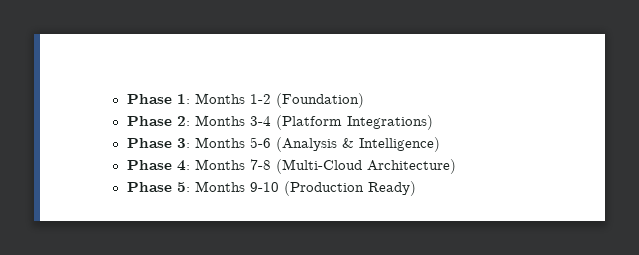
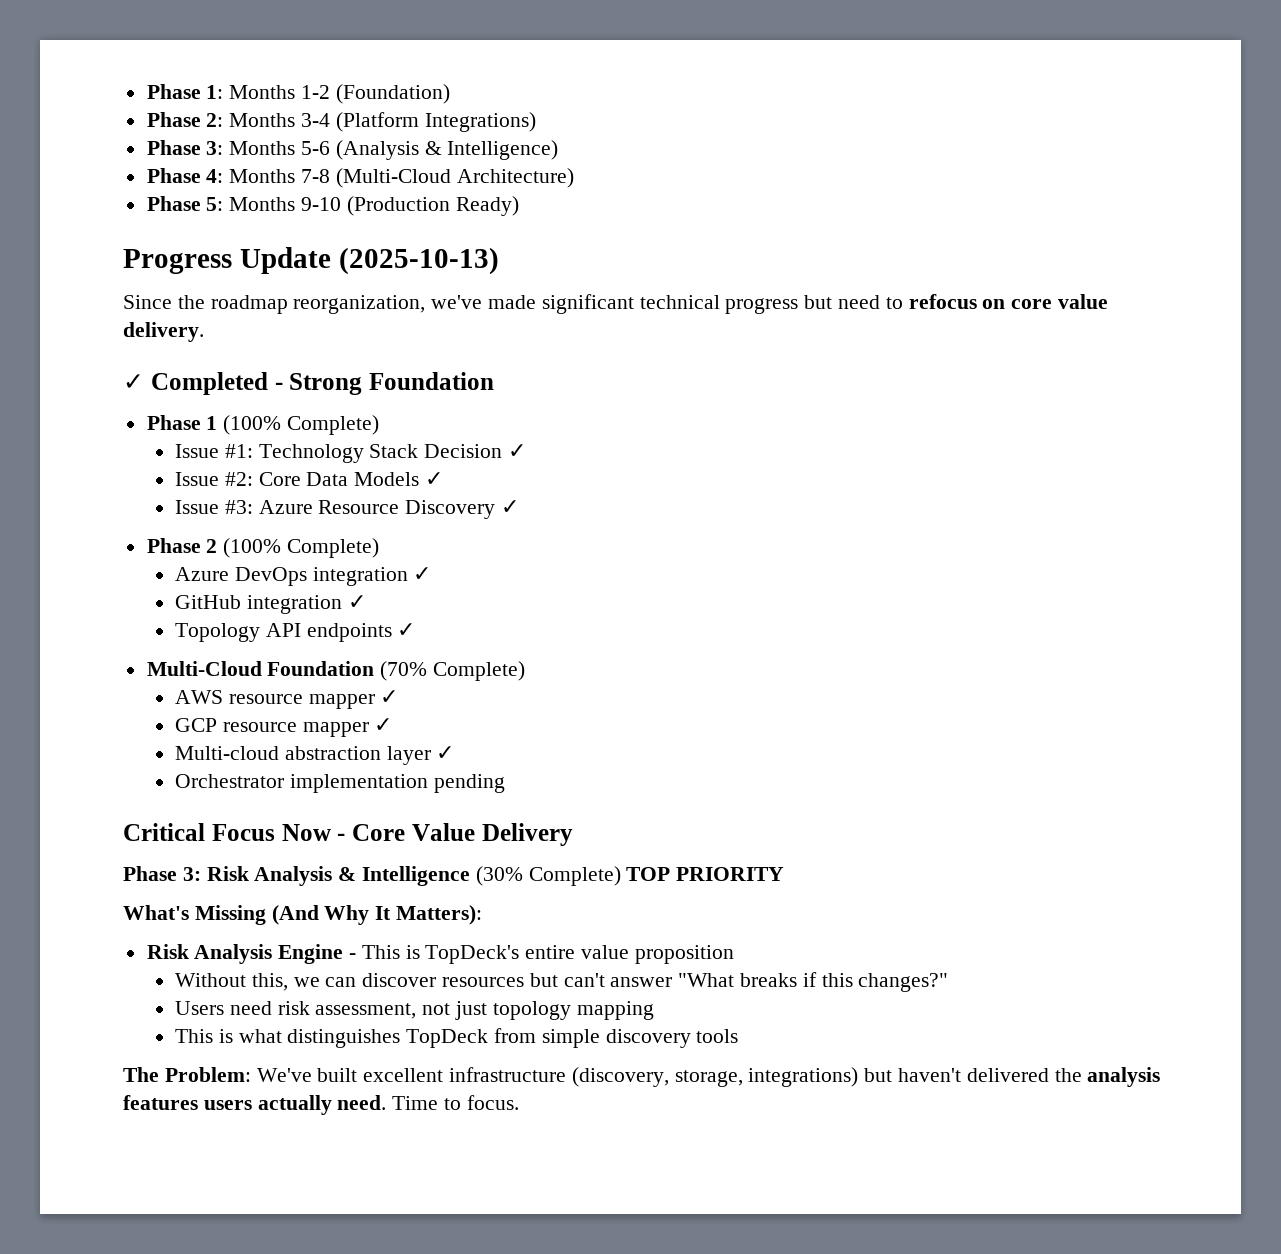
(416, 188) none -> [123,247,499,275] [123,294,1109,314] [123,322,204,342] [123,372,494,395] [146,415,380,435] [174,444,526,463] [174,472,443,486] [174,500,519,519] [146,538,380,558] [174,567,432,586] [174,595,366,614] [174,623,416,642] [146,661,526,681] [174,690,399,709] [174,718,393,737] [174,746,455,765] [174,774,505,793] [123,823,573,846] [123,866,785,886] [123,905,483,925] [146,944,734,964] [174,972,949,992] [174,1001,654,1020] [174,1028,739,1048] [123,1067,1161,1087] [123,1095,519,1115] // Progress Update (2025-10-13) // Since the roadmap reorganization, we've made significant technical progress but need to refocus on core value delivery. // ✓ Completed - Strong Foundation // Phase 1 (100% Complete) // Issue #1: Technology Stack Decision ✓ // Issue #2: Core Data Models ✓ // Issue #3: Azure Resource Discovery ✓ // Phase 2 (100% Complete) // Azure DevOps integration ✓ // GitHub integration ✓ // Topology API endpoints ✓ // Multi-Cloud Foundation (70% Complete) // AWS resource mapper ✓ // GCP resource mapper ✓ // Multi-cloud abstraction layer ✓ // Orchestrator implementation pending // Critical Focus Now - Core Value Delivery // Phase 3: Risk Analysis & Intelligence (30% Complete) TOP PRIORITY // What's Missing (And Why It Matters): // Risk Analysis Engine - This is TopDeck's entire value proposition // Without this, we can discover resources but can't answer "What breaks if this changes?" // Users need risk assessment, not just topology mapping // This is what distinguishes TopDeck from simple discovery tools // The Problem: We've built excellent infrastructure (discovery, storage, integrations) but haven't delivered the analysis features users actually need. Time to focus.

